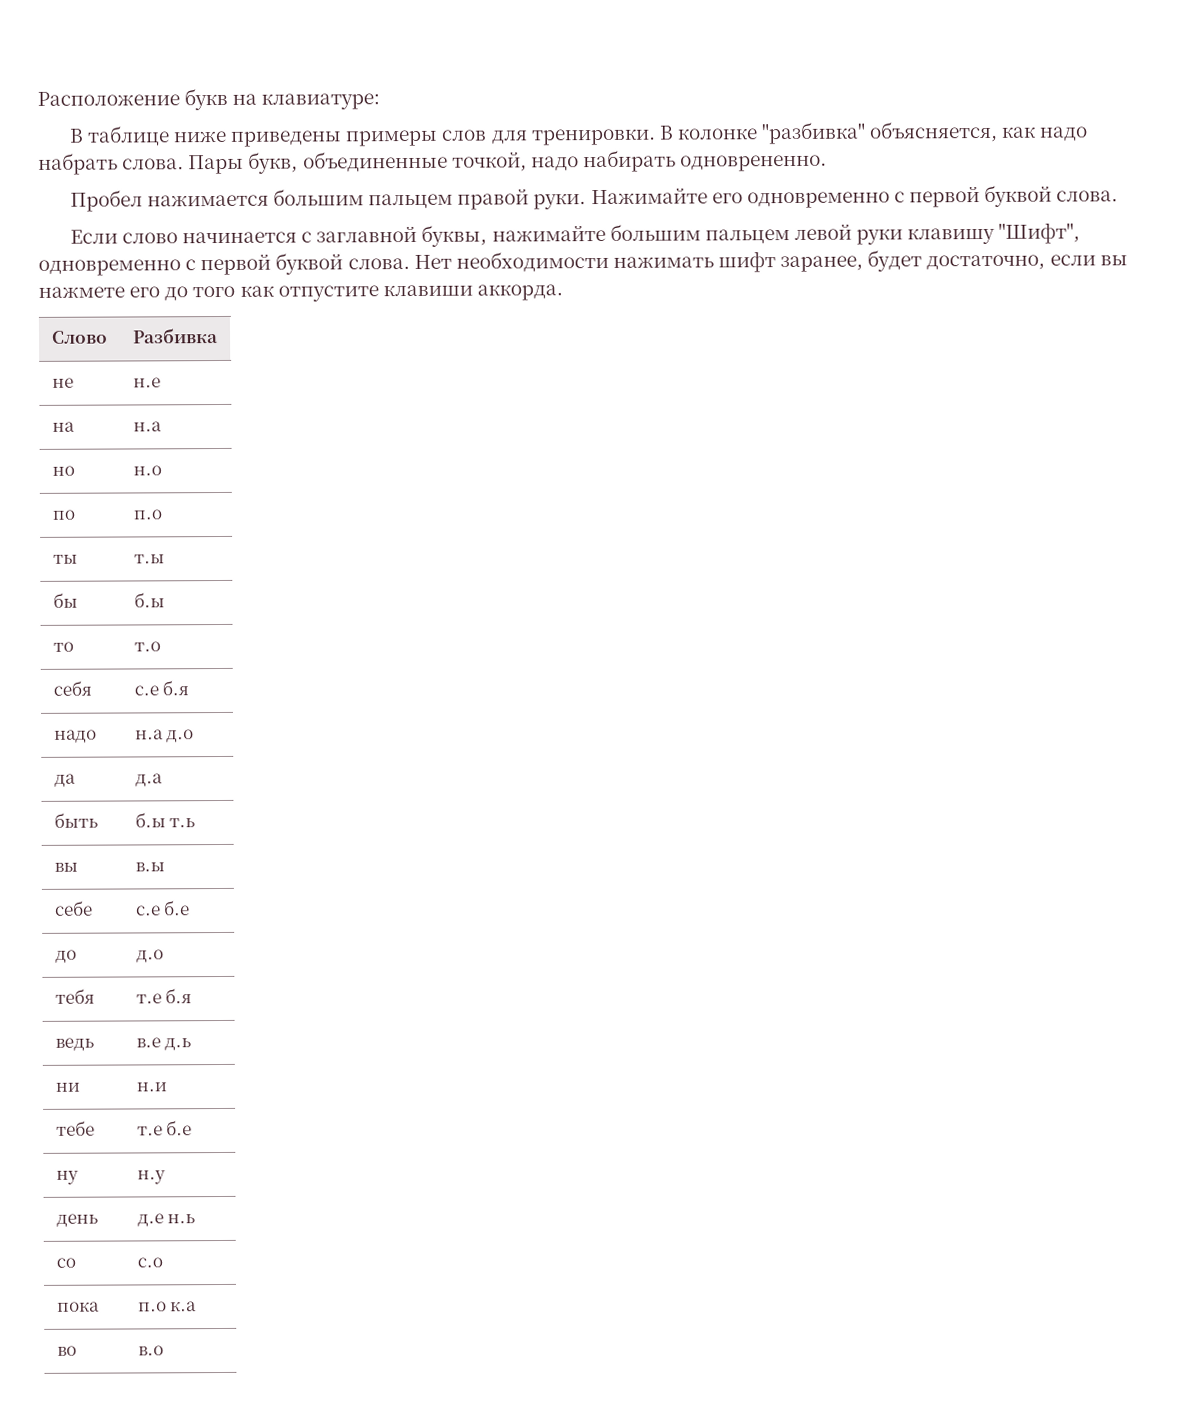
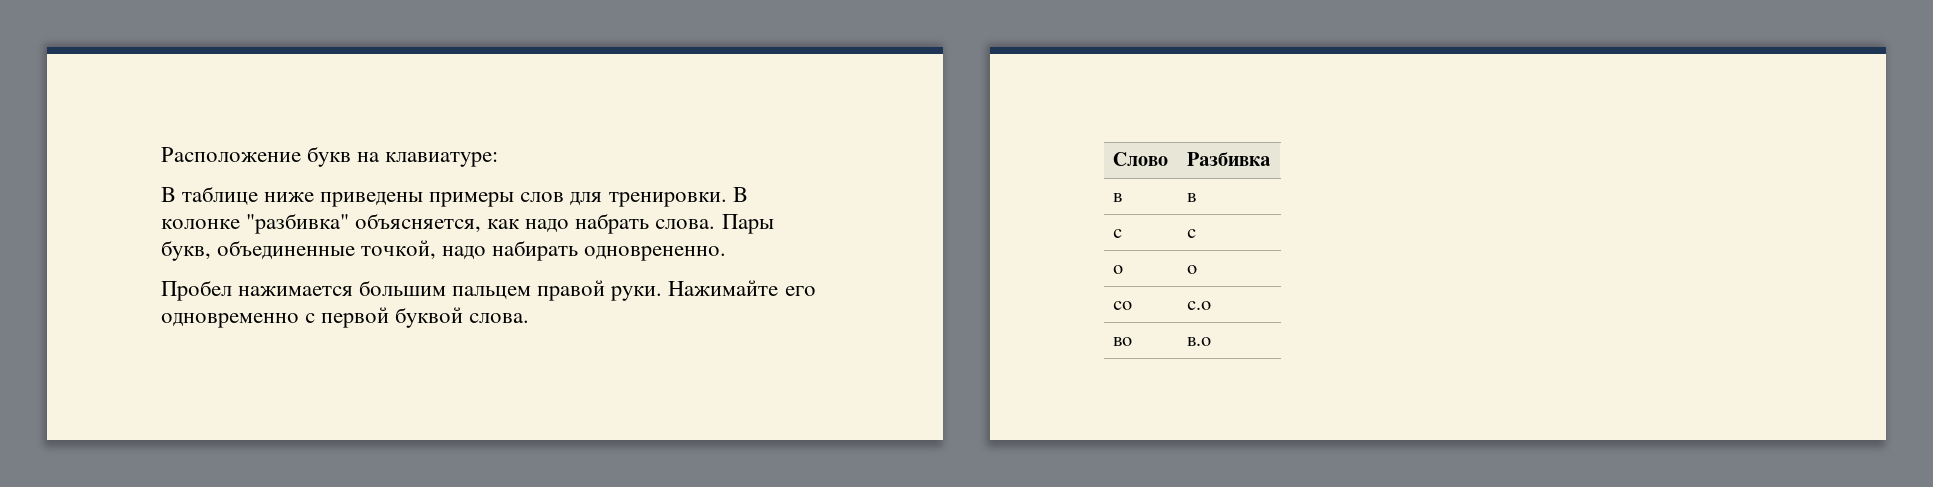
[69,222,1081,247] [38,249,1128,276] [38,284,563,302] [50,330,108,344] [131,328,218,344] [51,377,74,388] [132,377,161,388] [51,421,75,432] [132,421,162,432] [51,465,75,476] [132,465,162,476] [51,509,75,520] [132,509,162,520] [52,554,78,564] [133,554,165,564] [52,592,78,608] [133,592,165,608] [52,641,74,652] [133,641,161,652] [52,680,92,696] [133,680,190,696] [53,729,97,743] [134,729,195,743] [53,773,76,787] [134,773,163,787] [53,812,98,828] [134,812,196,828] [53,862,78,872] [134,862,165,872] [53,900,93,916] [135,900,191,916] [54,949,77,963] [135,949,164,963] [54,988,95,1004] [135,988,193,1004] [54,1037,94,1051] [135,1037,192,1051] [54,1082,80,1092] [135,1082,167,1092] [55,1120,95,1136] [136,1120,193,1136] [55,1170,79,1185] [136,1170,166,1185] [55,1213,98,1227] [136,1213,196,1227] // Если слово начинается с заглавной буквы, нажимайте большим пальцем левой руки клавишу "Шифт", одновременно с первой буквой слова. Нет необходимости нажимать шифт заранее, будет достаточно, если вы нажмете его до того как отпустите клавиши аккорда. // Слово | Разбивка // не | н.е // на | н.а // но | н.о // по | п.о // ты | т.ы // бы | б.ы // то | т.о // себя | с.е б.я // надо | н.а д.о // да | д.а // быть | б.ы т.ь // вы | в.ы // себе | с.е б.е // до | д.о // тебя | т.е б.я // ведь | в.е д.ь // ни | н.и // тебе | т.е б.е // ну | н.у // день | д.е н.ь -> [1113,152,1169,166] [1187,152,1272,166] [1113,193,1123,202] [1187,193,1197,202] [1113,229,1123,238] [1187,229,1197,238] [1113,265,1124,274] [1187,265,1198,274] // Слово | Разбивка // в | в // с | с // о | о
[56,1301,100,1312] [137,1301,198,1312] // пока | п.о к.а -> (1212, 305) none

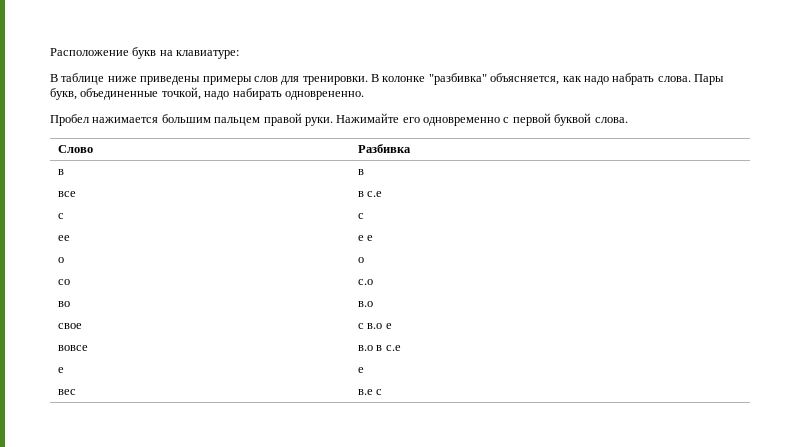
(1197, 197) none -> [57,191,76,197] [357,191,383,197] // все | в с.е
(1197, 233) none -> [57,235,70,241] [357,235,374,241] // ее | е е
(1212, 341) none -> [57,323,82,329] [357,323,392,329] [57,345,88,351] [357,345,401,351] [57,367,64,373] [357,367,364,373] [57,389,76,395] [357,389,383,395] // свое | с в.о е // вовсе | в.о в с.е // е | е // вес | в.е с

